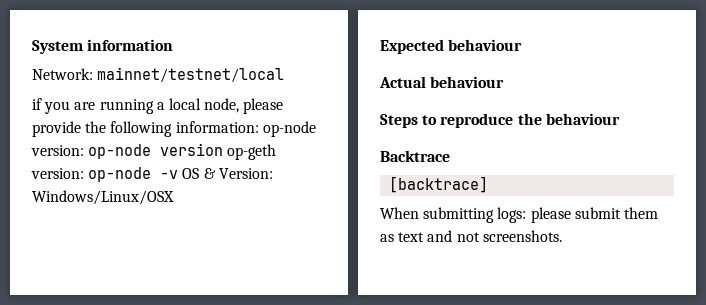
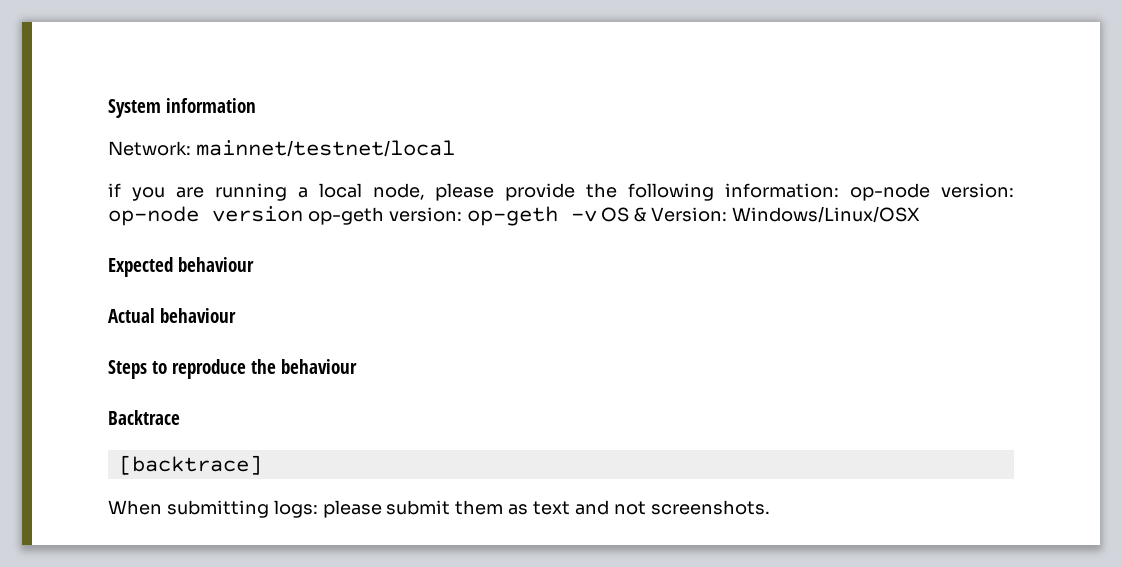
[88,167,152,182] op-node -> [466,206,558,226] op-geth

